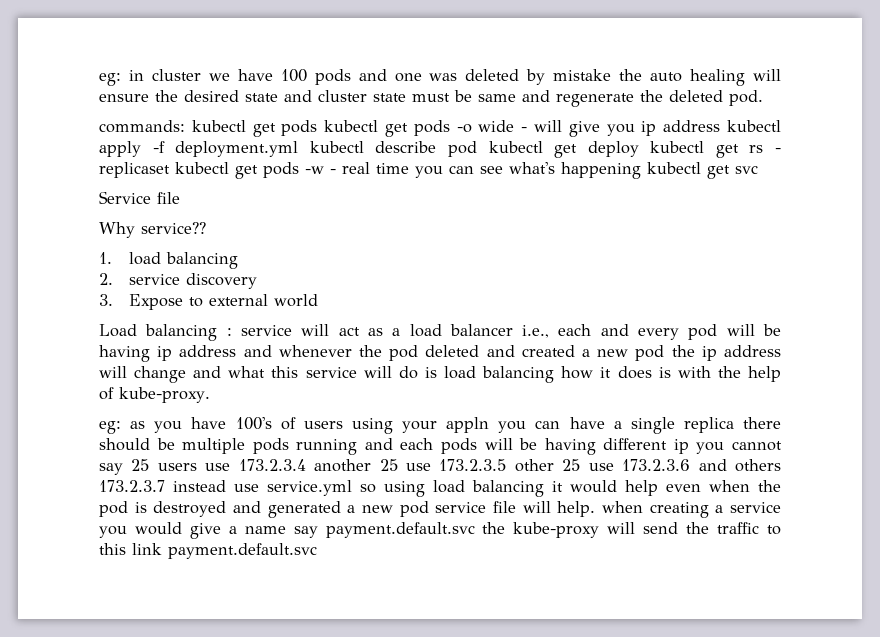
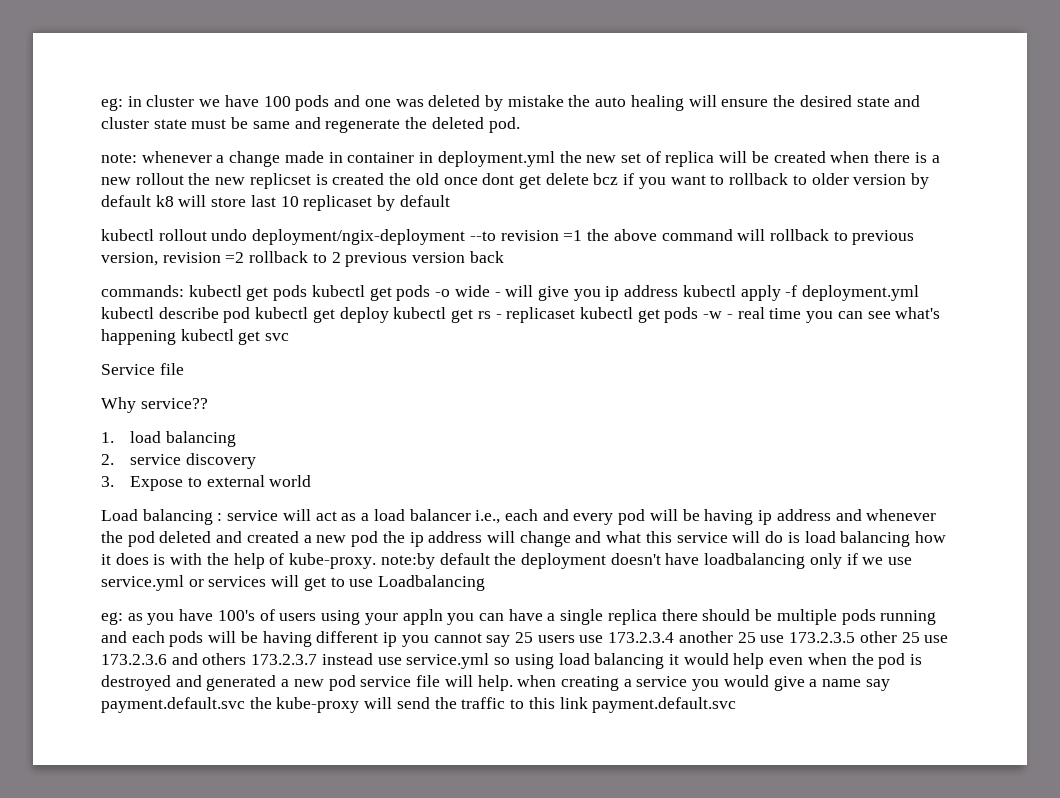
(763, 98) none -> [101,151,940,167] [101,173,929,189] [101,195,450,211] [101,229,915,245] [101,251,504,267] // note: whenever a change made in container in deployment.yml the new set of replica will be created when there is a new rollout the new replicset is created the old once dont get delete bcz if you want to rollback to older version by default k8 will store last 10 replicaset by default // kubectl rollout undo deployment/ngix-deployment --to revision =1 the above command will rollback to previous version, revision =2 rollback to 2 previous version back
(210, 395) none -> [380,553,913,569] [101,575,486,591] note:by default the deployment doesn't have loadbalancing only if we use service.yml or services will get to use Loadbalancing

